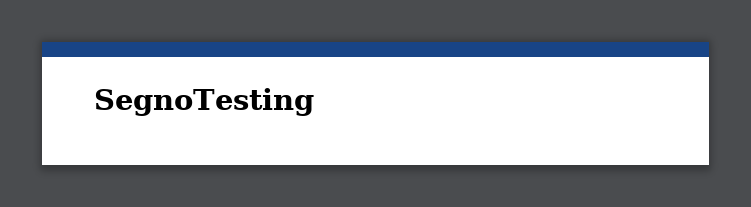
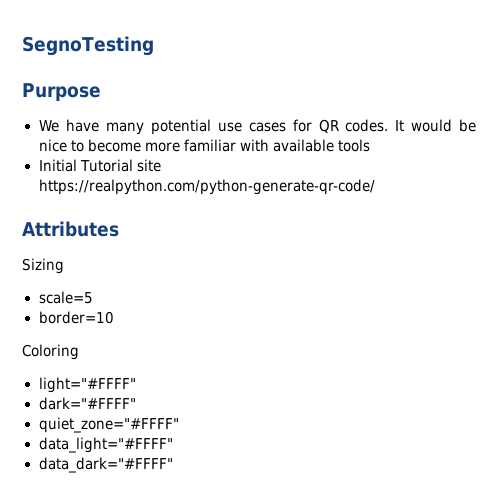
(314, 102) none -> [22,83,101,101] [38,119,476,135] [38,139,370,152] [38,159,161,172] [38,179,376,195] [22,221,119,237] [22,258,64,274] [38,291,93,304] [38,311,114,324] [22,344,79,360] [38,377,136,393] [38,397,136,410] [38,417,179,433] [38,437,173,453] [38,457,173,473] // Purpose // We have many potential use cases for QR codes. It would be nice to become more familiar with available tools // Initial Tutorial site https://realpython.com/python-generate-qr-code/ // Attributes // Sizing // scale=5 // border=10 // Coloring // light="#FFFF" // dark="#FFFF" // quiet_zone="#FFFF" // data_light="#FFFF" // data_dark="#FFFF"

